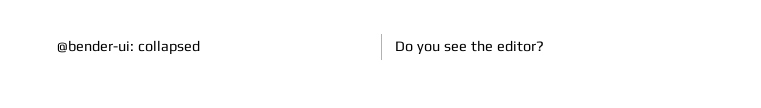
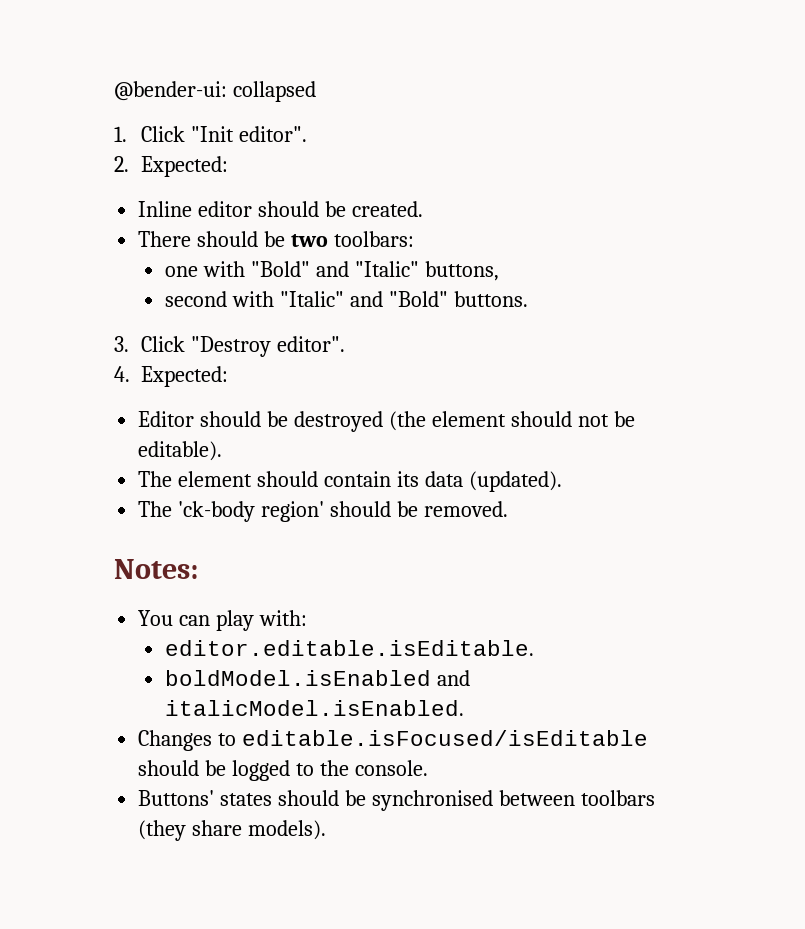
[395,40,544,55] Do you see the editor? -> [114,126,307,142] [114,156,228,177] [138,201,423,217] [138,231,414,247] [164,261,499,281] [164,291,528,307] [114,336,345,357] [114,366,228,387] [138,411,635,432] [138,441,223,461] [138,471,562,492] [138,501,508,522] [114,559,198,579] [138,610,308,631] [164,640,534,656] [164,670,470,686] [164,700,464,716] [138,730,649,751] [138,760,428,781] [138,790,655,811] [138,820,327,841] 1. Click "Init editor". // 2. Expected: // Inline editor should be created. // There should be two toolbars: // one with "Bold" and "Italic" buttons, // second with "Italic" and "Bold" buttons. // 3. Click "Destroy editor". // 4. Expected: // Editor should be destroyed (the element should not be editable). // The element should contain its data (updated). // The 'ck-body region' should be removed. // Notes: // You can play with: // editor.editable.isEditable. // boldModel.isEnabled and italicModel.isEnabled. // Changes to editable.isFocused/isEditable should be logged to the console. // Buttons' states should be synchronised between toolbars (they share models).

